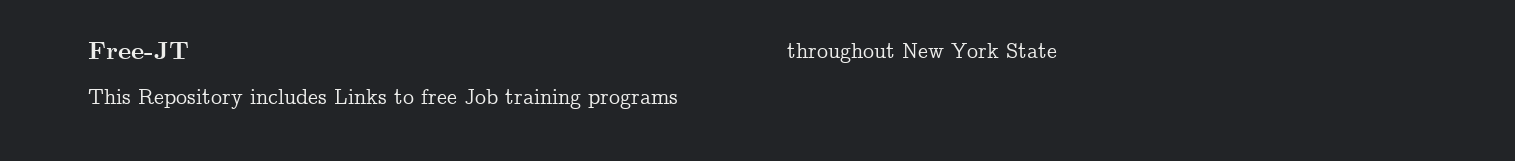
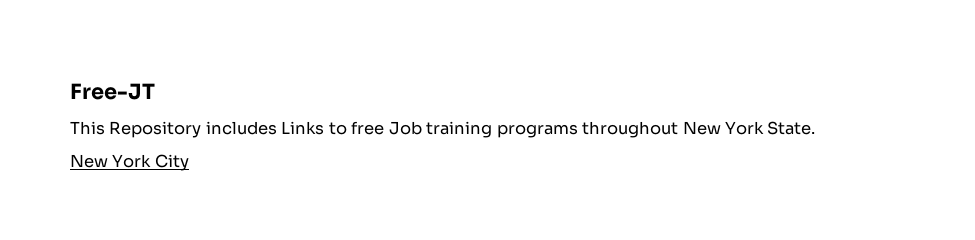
[1006,43,1057,58] State -> [767,121,816,135] [70,154,189,171] State. // New York City

